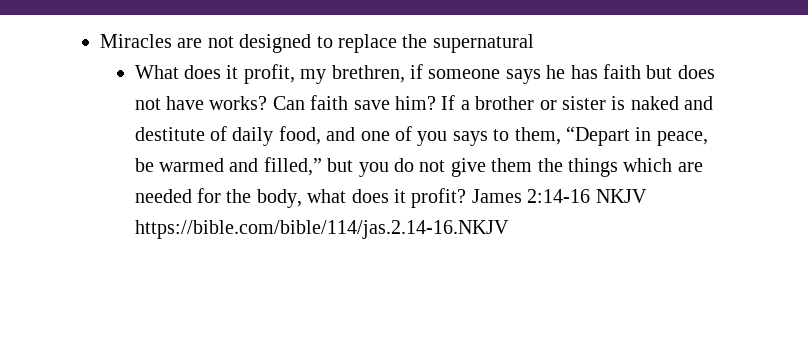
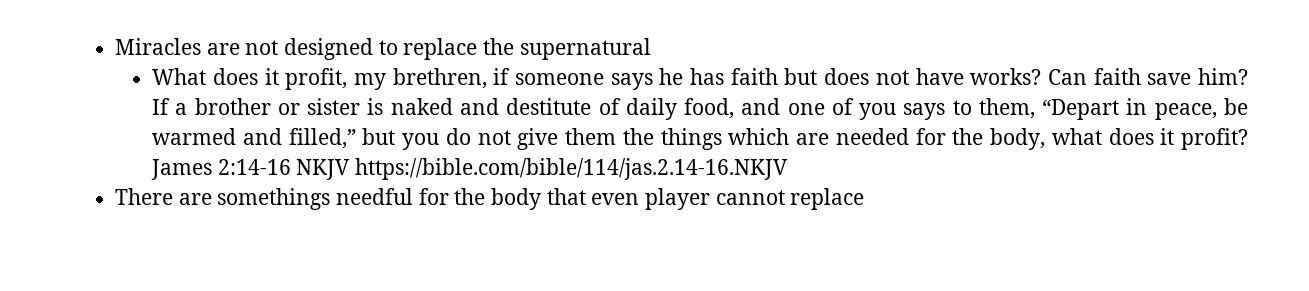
(509, 229) none -> [115,188,865,210] // There are somethings needful for the body that even player cannot replace

